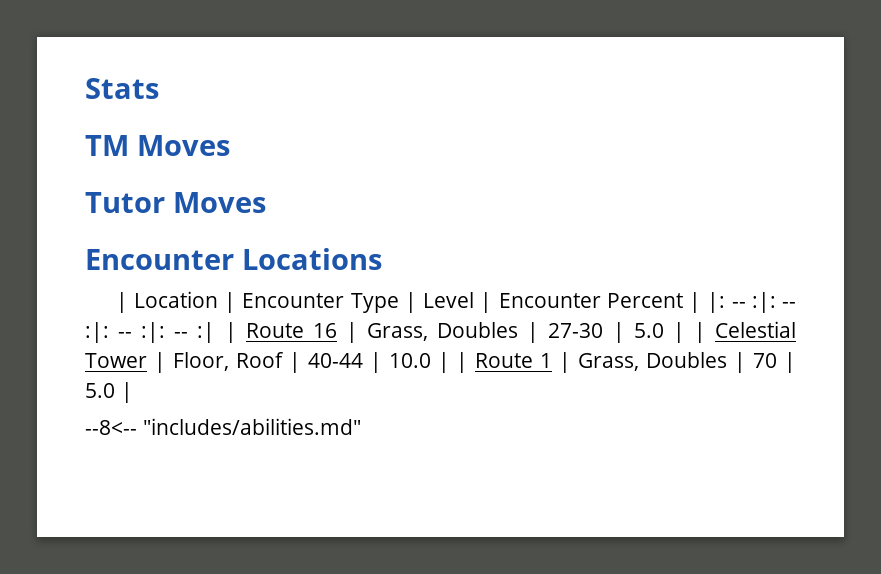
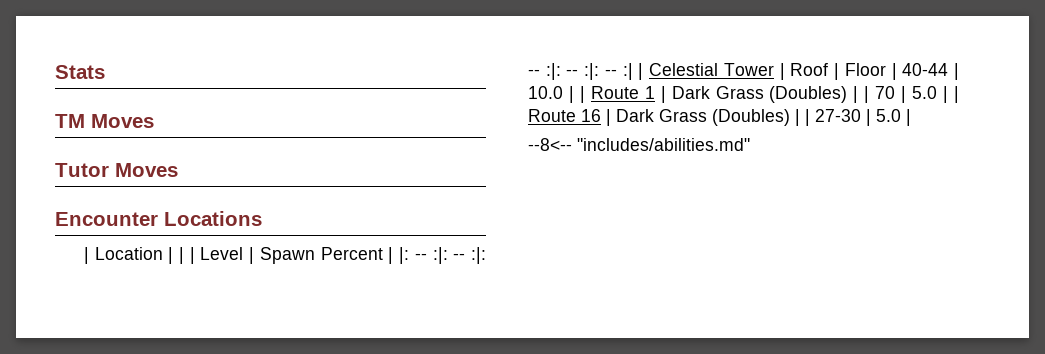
[242,293,399,313] Encounter Type -> [179,247,185,264] |
[498,293,601,308] Encounter -> [259,247,315,264] Spawn
[197,322,685,343] :| | Route 16 | Grass, Doubles | 27-30 | 5.0 | -> [584,63,633,80] :|: -- :|
[172,352,229,371] Floor, -> (785, 71) none
(301, 362) none -> [844,63,897,80] Floor |
[578,352,728,371] Grass, Doubles -> [671,86,859,103] Dark Grass (Doubles) |
(133, 392) none -> [954,86,959,103] [528,109,911,126] | Route 16 | Dark Grass (Doubles) | | 27-30 | 5.0 |

